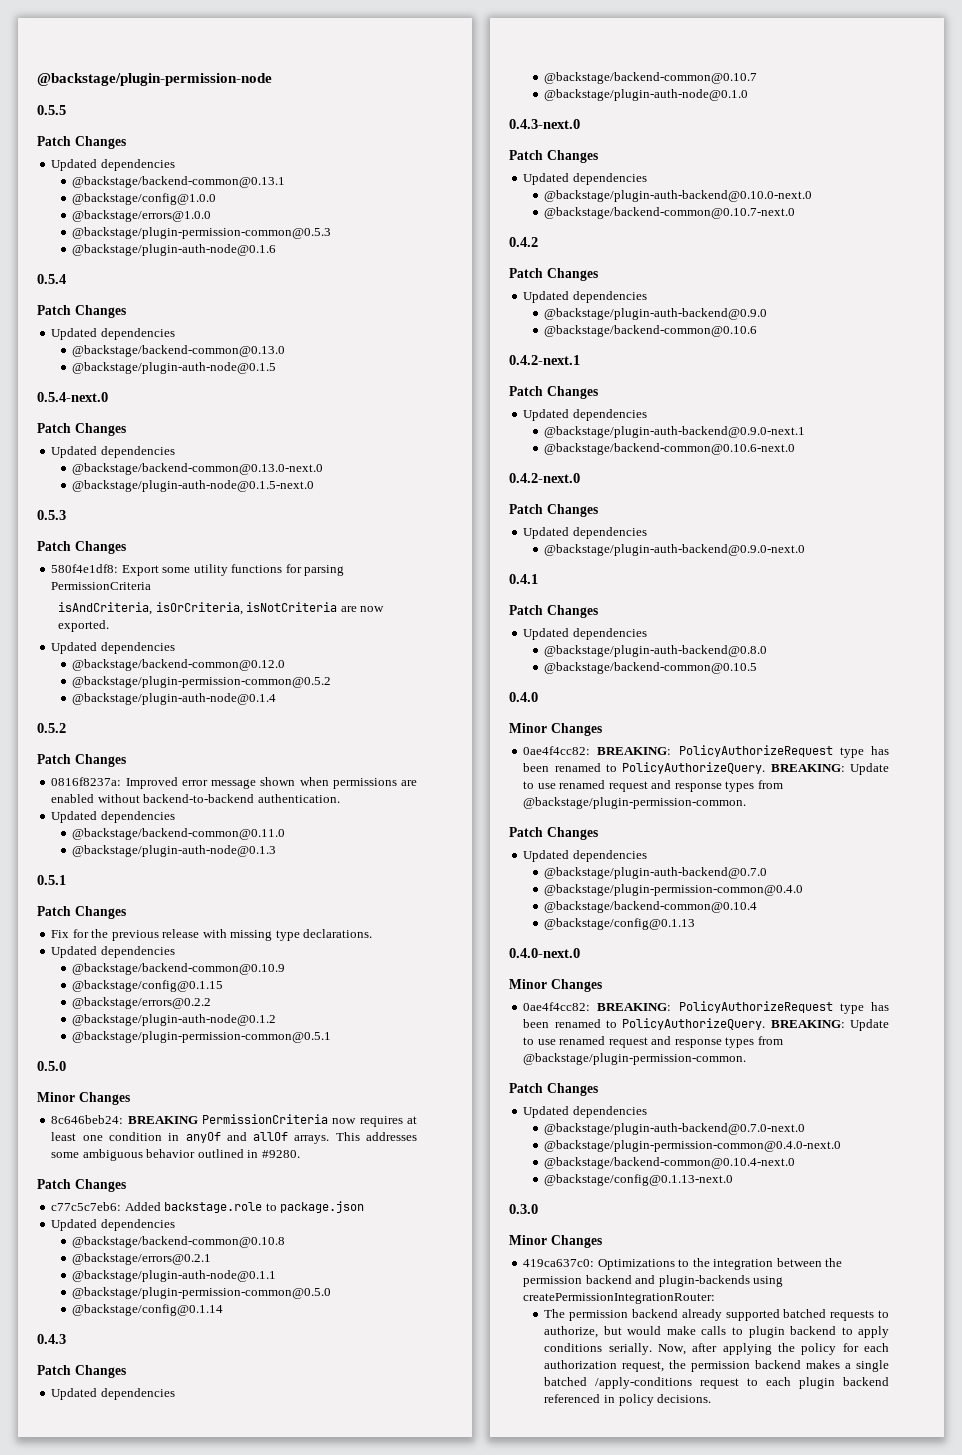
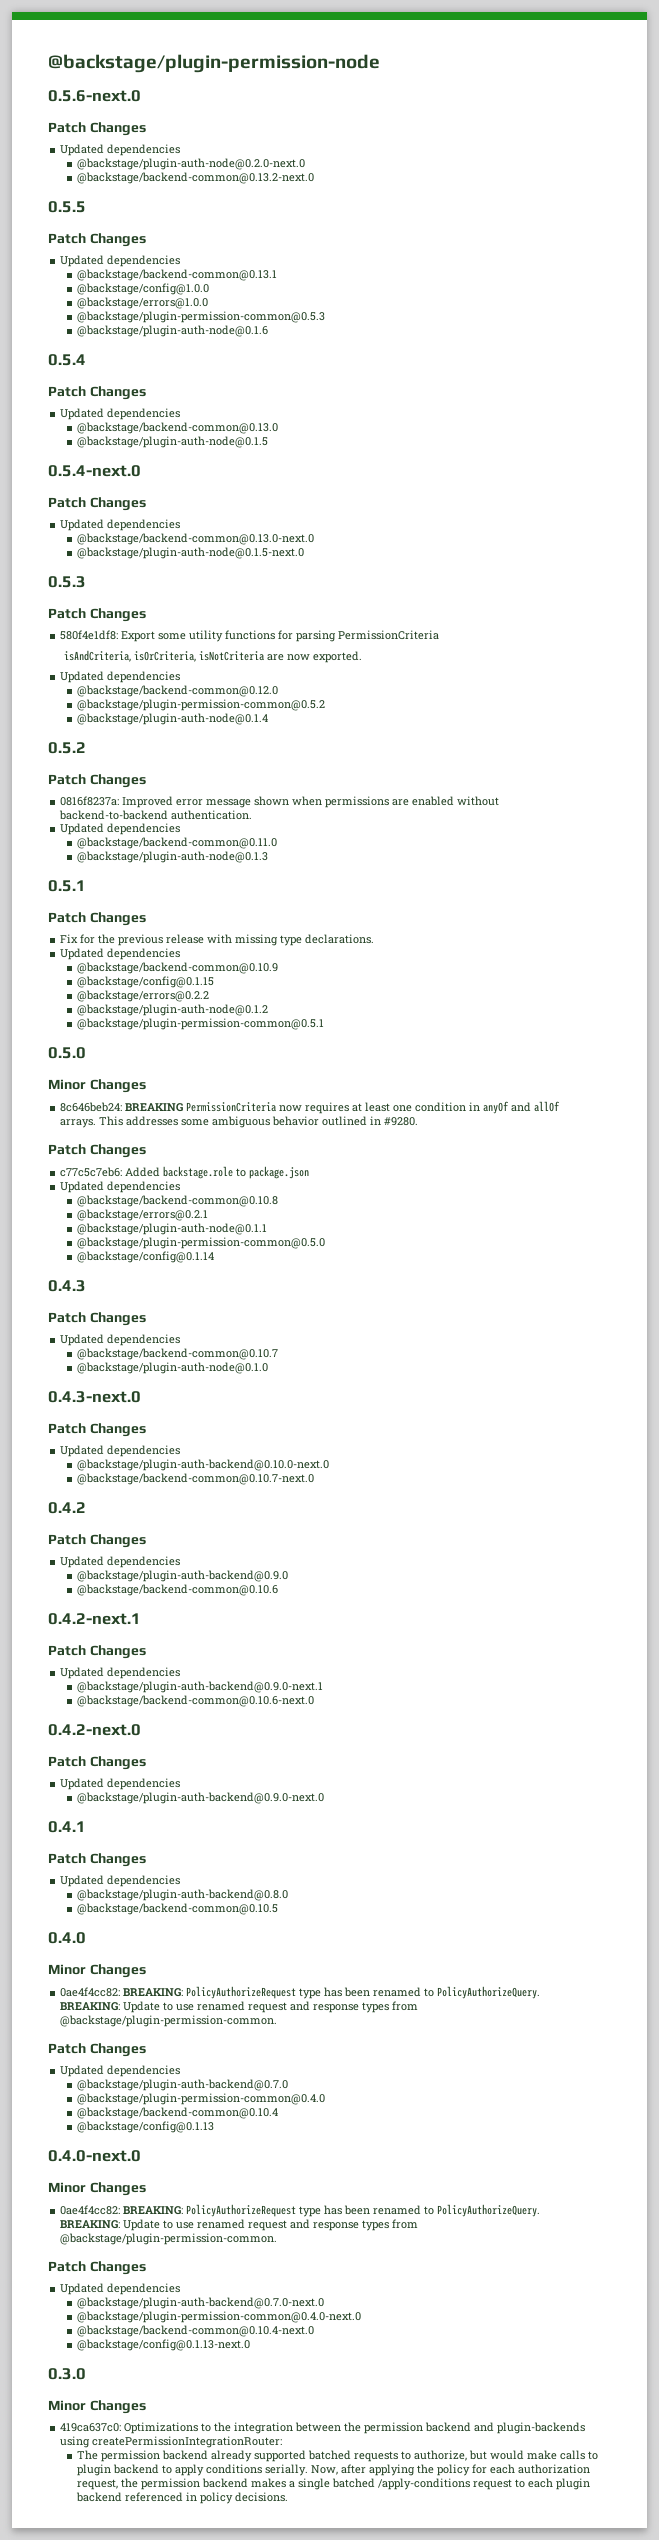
(272, 79) none -> [48,90,141,102] [48,122,146,136] [60,144,181,156] [76,158,305,170] [76,172,314,184] // 0.5.6-next.0 // Patch Changes // Updated dependencies // @backstage/plugin-auth-node@0.2.0-next.0 // @backstage/backend-common@0.13.2-next.0

